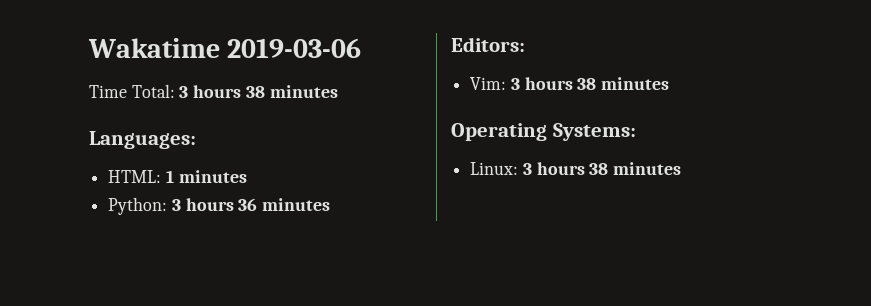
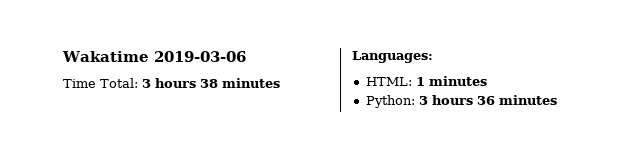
[451,37,525,52] [470,77,670,90] [451,123,636,141] [470,162,682,175] // Editors: // Vim: 3 hours 38 minutes // Operating Systems: // Linux: 3 hours 38 minutes -> (557, 100) none

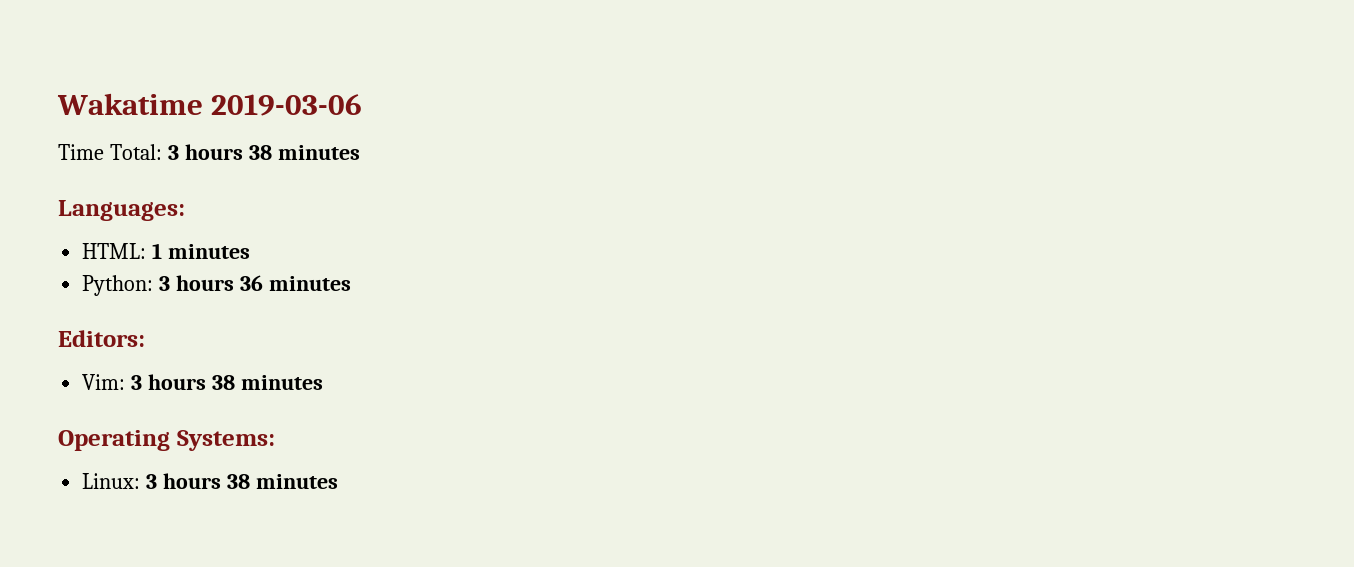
(557, 100) none -> [58,330,145,347] [82,374,323,390] [58,430,275,451] [82,473,338,489] // Editors: // Vim: 3 hours 38 minutes // Operating Systems: // Linux: 3 hours 38 minutes

